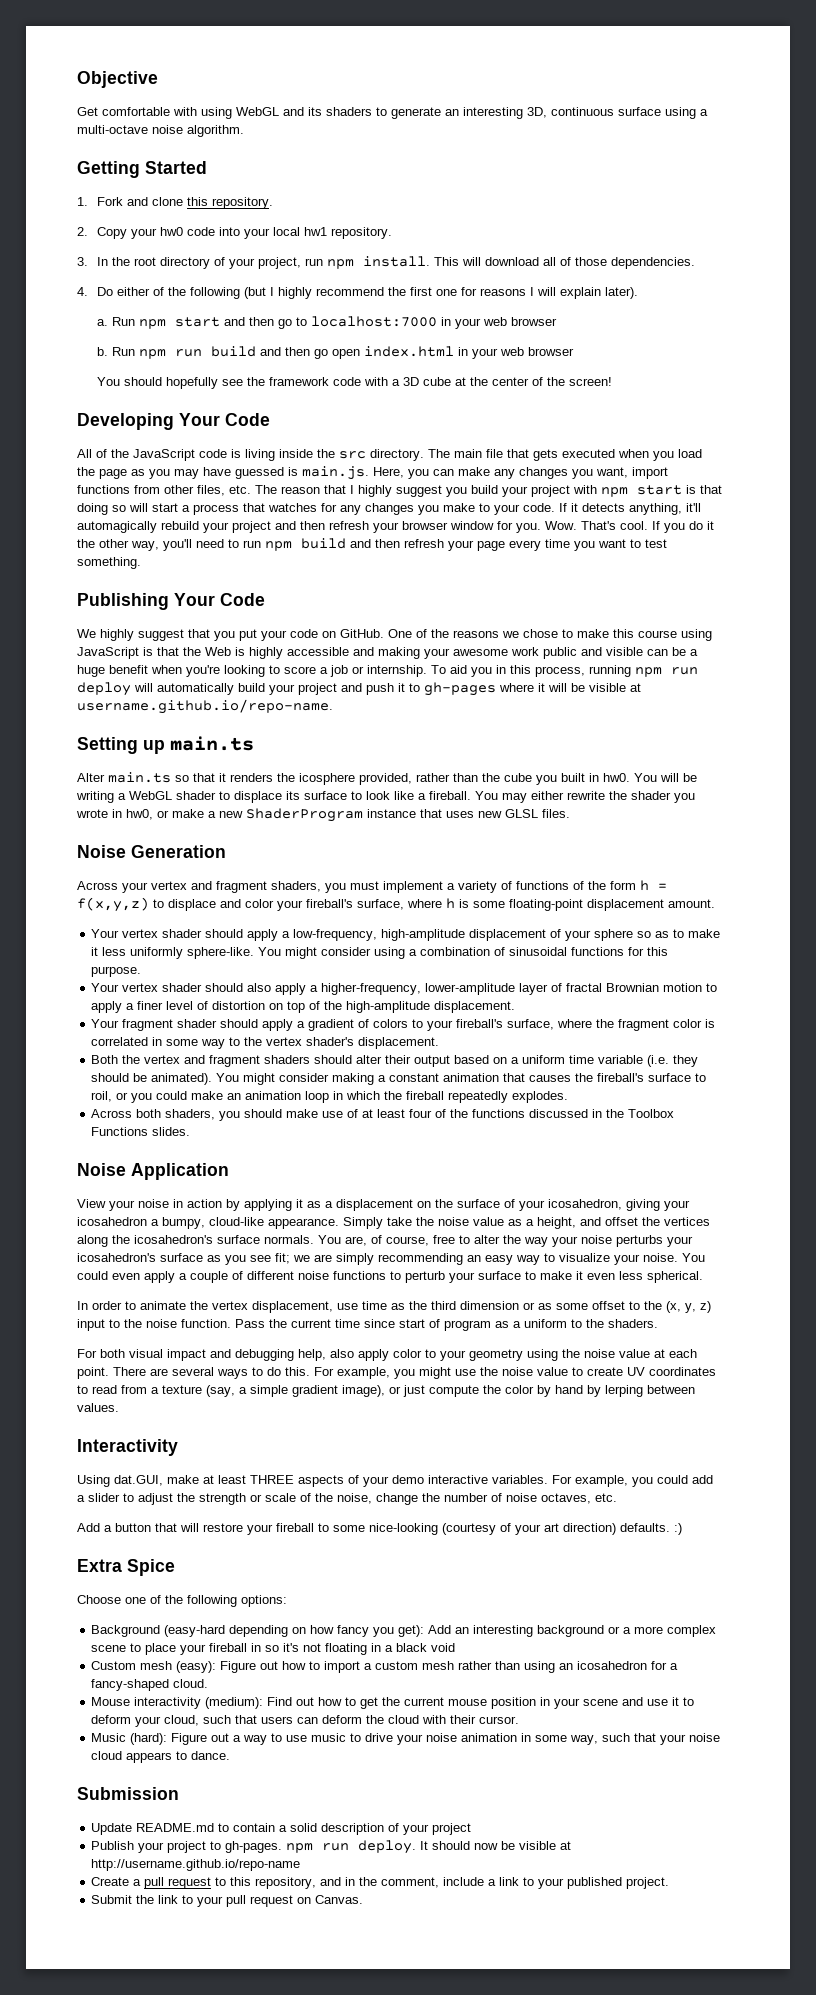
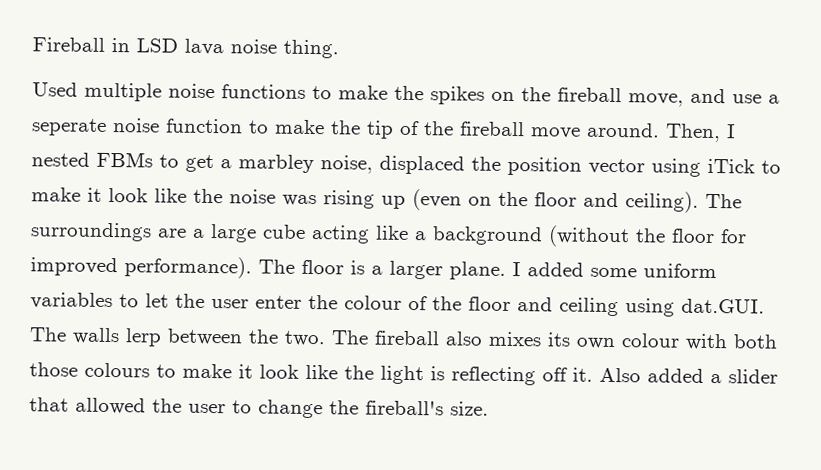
[77,71,158,88] [77,107,708,119] [77,125,244,137] [77,161,207,178] [77,197,273,209] [77,227,392,239] [77,256,695,269] [77,287,638,299] [96,316,557,329] [96,346,574,359] [96,377,612,389] [77,413,270,430] [77,449,702,461] [77,466,668,480] [77,485,722,497] [77,503,701,515] [77,521,714,533] [77,538,667,551] [77,557,141,569] [77,593,265,610] [77,629,712,641] [77,647,698,659] [77,665,698,677] [77,682,641,696] [77,699,333,714] [77,736,254,754] [77,772,697,785] [76,791,695,803] [76,808,570,822] [77,845,226,858] [77,880,667,893] [77,897,715,912] [91,929,721,941] [91,947,669,959] [91,966,142,977] [91,983,718,995] [91,1001,516,1013] [91,1019,716,1031] [91,1037,440,1049] [91,1055,699,1067] [91,1073,707,1085] [91,1091,569,1103] [91,1109,675,1121] [91,1127,191,1136] [77,1163,229,1180] [77,1199,690,1211] [77,1217,710,1229] [77,1235,693,1247] [77,1253,705,1265] [77,1271,703,1283] [77,1301,711,1313] [77,1319,658,1331] [77,1349,697,1361] [77,1367,716,1379] [77,1385,695,1397] [77,1403,119,1412] [77,1439,178,1456] [77,1475,713,1487] [77,1493,617,1505] [77,1523,682,1535] [77,1559,175,1576] [77,1595,287,1607] [91,1625,717,1637] [91,1643,456,1655] [91,1661,679,1673] [91,1679,209,1691] [91,1697,695,1709] [91,1715,520,1727] [91,1733,721,1745] [91,1751,231,1763] [77,1787,179,1800] [91,1823,472,1835] [91,1840,572,1854] [91,1859,301,1871] [91,1877,670,1889] [91,1895,364,1907] Objective // Get comfortable with using WebGL and its shaders to generate an interesting 3D, continuous surface using a multi-octave noise algorithm. // Getting Started // 1. Fork and clone this repository. // 2. Copy your hw0 code into your local hw1 repository. // 3. In the root directory of your project, run npm install. This will download all of those dependencies. // 4. Do either of the following (but I highly recommend the first one for reasons I will explain later). // a. Run npm start and then go to localhost:7000 in your web browser // b. Run npm run build and then go open index.html in your web browser // You should hopefully see the framework code with a 3D cube at the center of the screen! // Developing Your Code // All of the JavaScript code is living inside the src directory. The main file that gets executed when you load the page as you may have guessed is main.js. Here, you can make any changes you want, import functions from other files, etc. The reason that I highly suggest you build your project with npm start is that doing so will start a process that watches for any changes you make to your code. If it detects anything, it'll automagically rebuild your project and then refresh your browser window for you. Wow. That's cool. If you do it the other way, you'll need to run npm build and then refresh your page every time you want to test something. // Publishing Your Code // We highly suggest that you put your code on GitHub. One of the reasons we chose to make this course using JavaScript is that the Web is highly accessible and making your awesome work public and visible can be a huge benefit when you're looking to score a job or internship. To aid you in this process, running npm run deploy will automatically build your project and push it to gh-pages where it will be visible at username.github.io/repo-name. // Setting up main.ts // Alter main.ts so that it renders the icosphere provided, rather than the cube you built in hw0. You will be writing a WebGL shader to displace its surface to look like a fireball. You may either rewrite the shader you wrote in hw0, or make a new ShaderProgram instance that uses new GLSL files. // Noise Generation // Across your vertex and fragment shaders, you must implement a variety of functions of the form h = f(x,y,z) to displace and color your fireball's surface, where h is some floating-point displacement amount. // Your vertex shader should apply a low-frequency, high-amplitude displacement of your sphere so as to make it less uniformly sphere-like. You might consider using a combination of sinusoidal functions for this purpose. // Your vertex shader should also apply a higher-frequency, lower-amplitude layer of fractal Brownian motion to apply a finer level of distortion on top of the high-amplitude displacement. // Your fragment shader should apply a gradient of colors to your fireball's surface, where the fragment color is correlated in some way to the vertex shader's displacement. // Both the vertex and fragment shaders should alter their output based on a uniform time variable (i.e. they should be animated). You might consider making a constant animation that causes the fireball's surface to roil, or you could make an animation loop in which the fireball repeatedly explodes. // Across both shaders, you should make use of at least four of the functions discussed in the Toolbox Functions slides. // Noise Application // View your noise in action by applying it as a displacement on the surface of your icosahedron, giving your icosahedron a bumpy, cloud-like appearance. Simply take the noise value as a height, and offset the vertices along the icosahedron's surface normals. You are, of course, free to alter the way your noise perturbs your icosahedron's surface as you see fit; we are simply recommending an easy way to visualize your noise. You could even apply a couple of different noise functions to perturb your surface to make it even less spherical. // In order to animate the vertex displacement, use time as the third dimension or as some offset to the (x, y, z) input to the noise function. Pass the current time since start of program as a uniform to the shaders. // For both visual impact and debugging help, also apply color to your geometry using the noise value at each point. There are several ways to do this. For example, you might use the noise value to create UV coordinates to read from a texture (say, a simple gradient image), or just compute the color by hand by lerping between values. // Interactivity // Using dat.GUI, make at least THREE aspects of your demo interactive variables. For example, you could add a slider to adjust the strength or scale of the noise, change the number of noise octaves, etc. // Add a button that will restore your fireball to some nice-looking (courtesy of your art direction) defaults. :) // Extra Spice // Choose one of the following options: // Background (easy-hard depending on how fancy you get): Add an interesting background or a more complex scene to place your fireball in so it's not floating in a black void // Custom mesh (easy): Figure out how to import a custom mesh rather than using an icosahedron for a fancy-shaped cloud. // Mouse interactivity (medium): Find out how to get the current mouse position in your scene and use it to deform your cloud, such that users can deform the cloud with their cursor. // Music (hard): Figure out a way to use music to drive your noise animation in some way, such that your noise cloud appears to dance. // Submission // Update README.md to contain a solid description of your project // Publish your project to gh-pages. npm run deploy. It should now be visible at http://username.github.io/repo-name // Create a pull request to this repository, and in the comment, include a link to your published project. // Submit the link to your pull request on Canvas. -> [32,37,339,59] [32,82,780,107] [31,118,736,143] [31,151,781,177] [31,187,742,213] [30,222,747,248] [30,256,717,280] [30,292,765,317] [29,327,778,351] [29,362,778,386] [29,397,489,419] Fireball in LSD lava noise thing. // Used multiple noise functions to make the spikes on the fireball move, and use a seperate noise function to make the tip of the fireball move around. Then, I nested FBMs to get a marbley noise, displaced the position vector using iTick to make it look like the noise was rising up (even on the floor and ceiling). The surroundings are a large cube acting like a background (without the floor for improved performance). The floor is a larger plane. I added some uniform variables to let the user enter the colour of the floor and ceiling using dat.GUI. The walls lerp between the two. The fireball also mixes its own colour with both those colours to make it look like the light is reflecting off it. Also added a slider that allowed the user to change the fireball's size.

